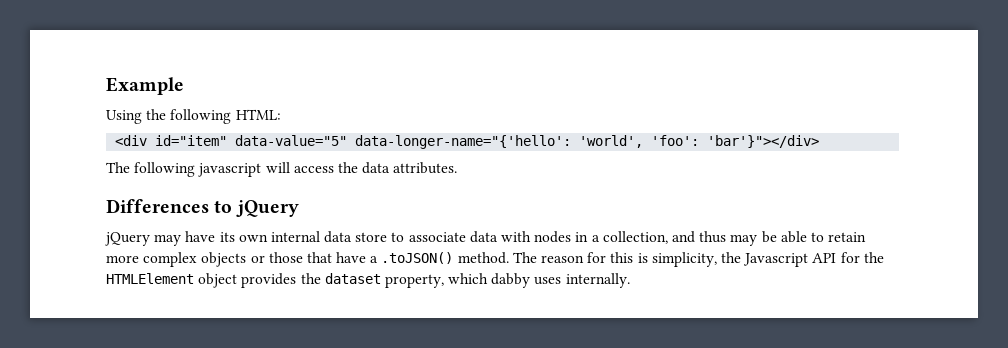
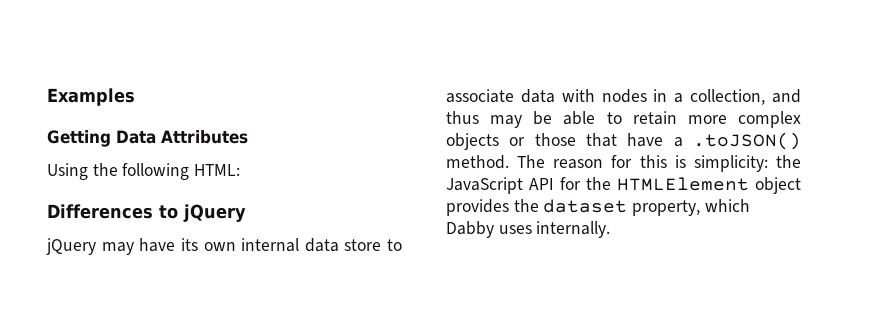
[106,77,184,95] Example -> [47,88,135,106] [47,130,248,147] Examples // Getting Data Attributes
[115,135,820,149] [106,162,458,177] // <div id="item" data-value="5" data-longer-name="{'hello': 'world', 'foo': 'bar'}"></div> // The following javascript will access the data attributes. -> (241, 170) none
[651,252,809,267] simplicity, the Javascript -> [693,155,801,172] [446,177,523,194] simplicity: the JavaScript
[491,273,531,288] dabby -> [446,221,494,238] Dabby

